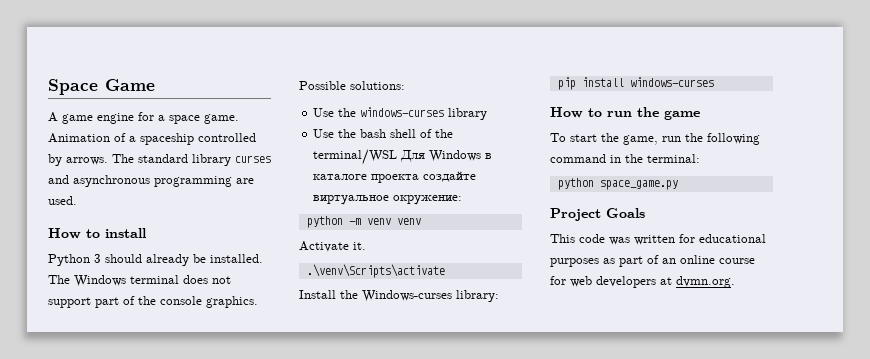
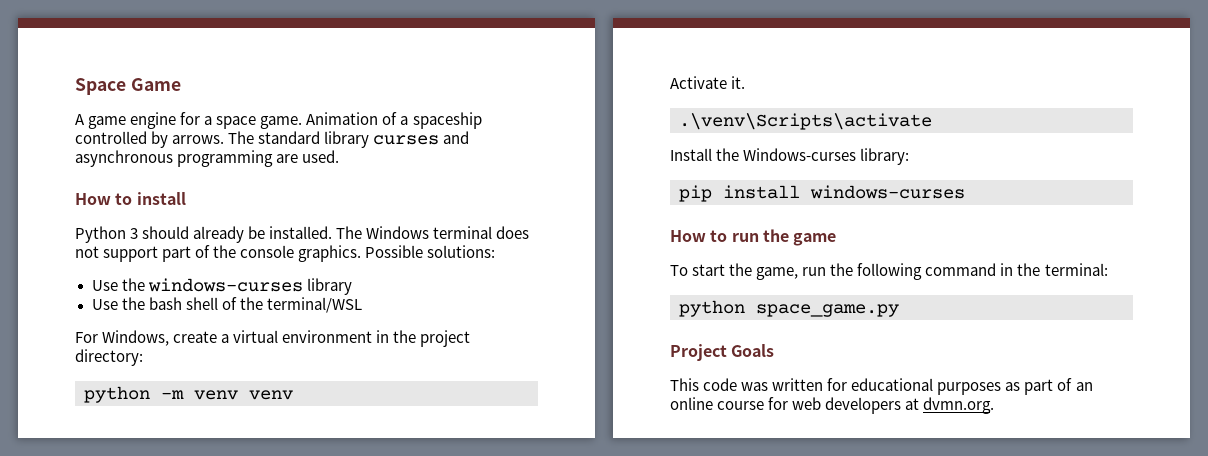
[400,150,493,162] [313,171,477,183] [313,195,463,205] Для Windows в каталоге проекта создайте виртуальное окружение: -> [75,330,471,347] [75,349,143,366] // For Windows, create a virtual environment in the project directory:

